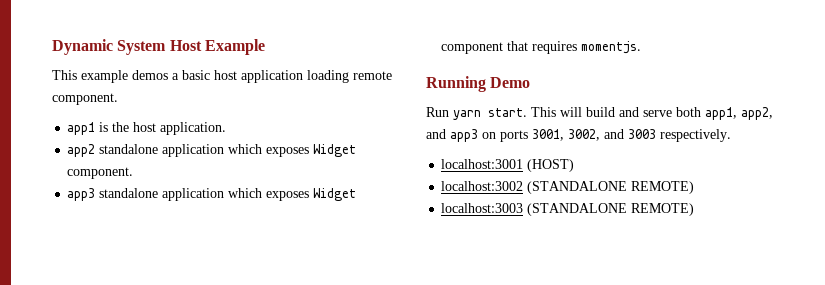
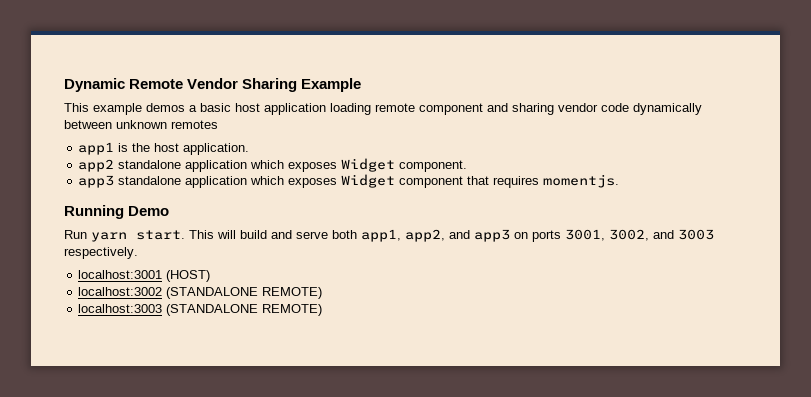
[117,40,202,55] System Host -> [129,78,298,92] Remote Vendor Sharing
[52,93,118,105] component. -> [419,103,702,115] [64,120,218,129] component and sharing vendor code dynamically between unknown remotes

